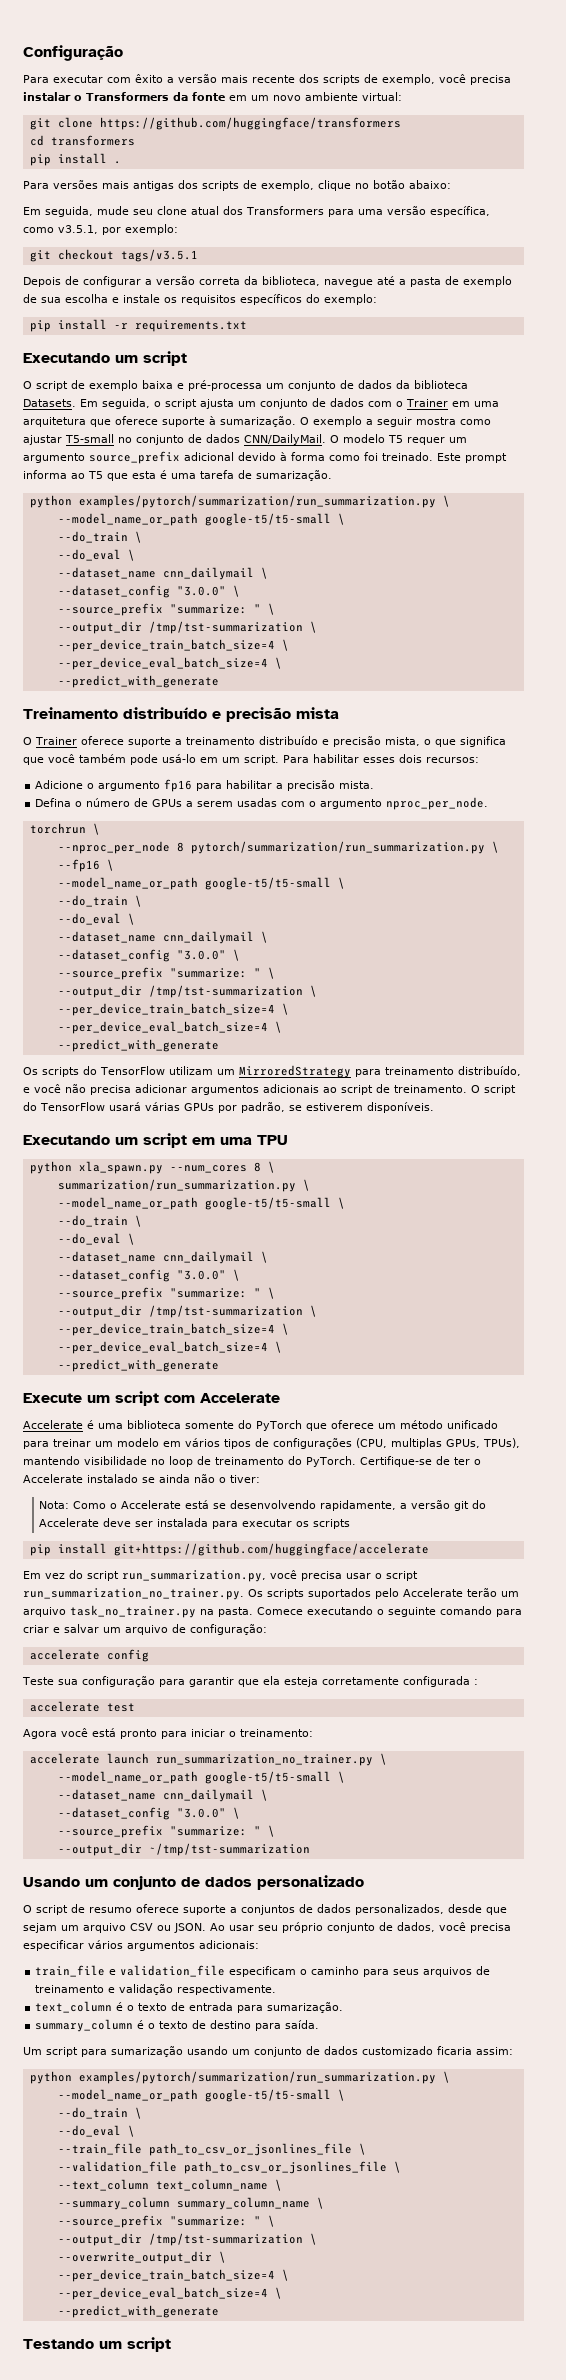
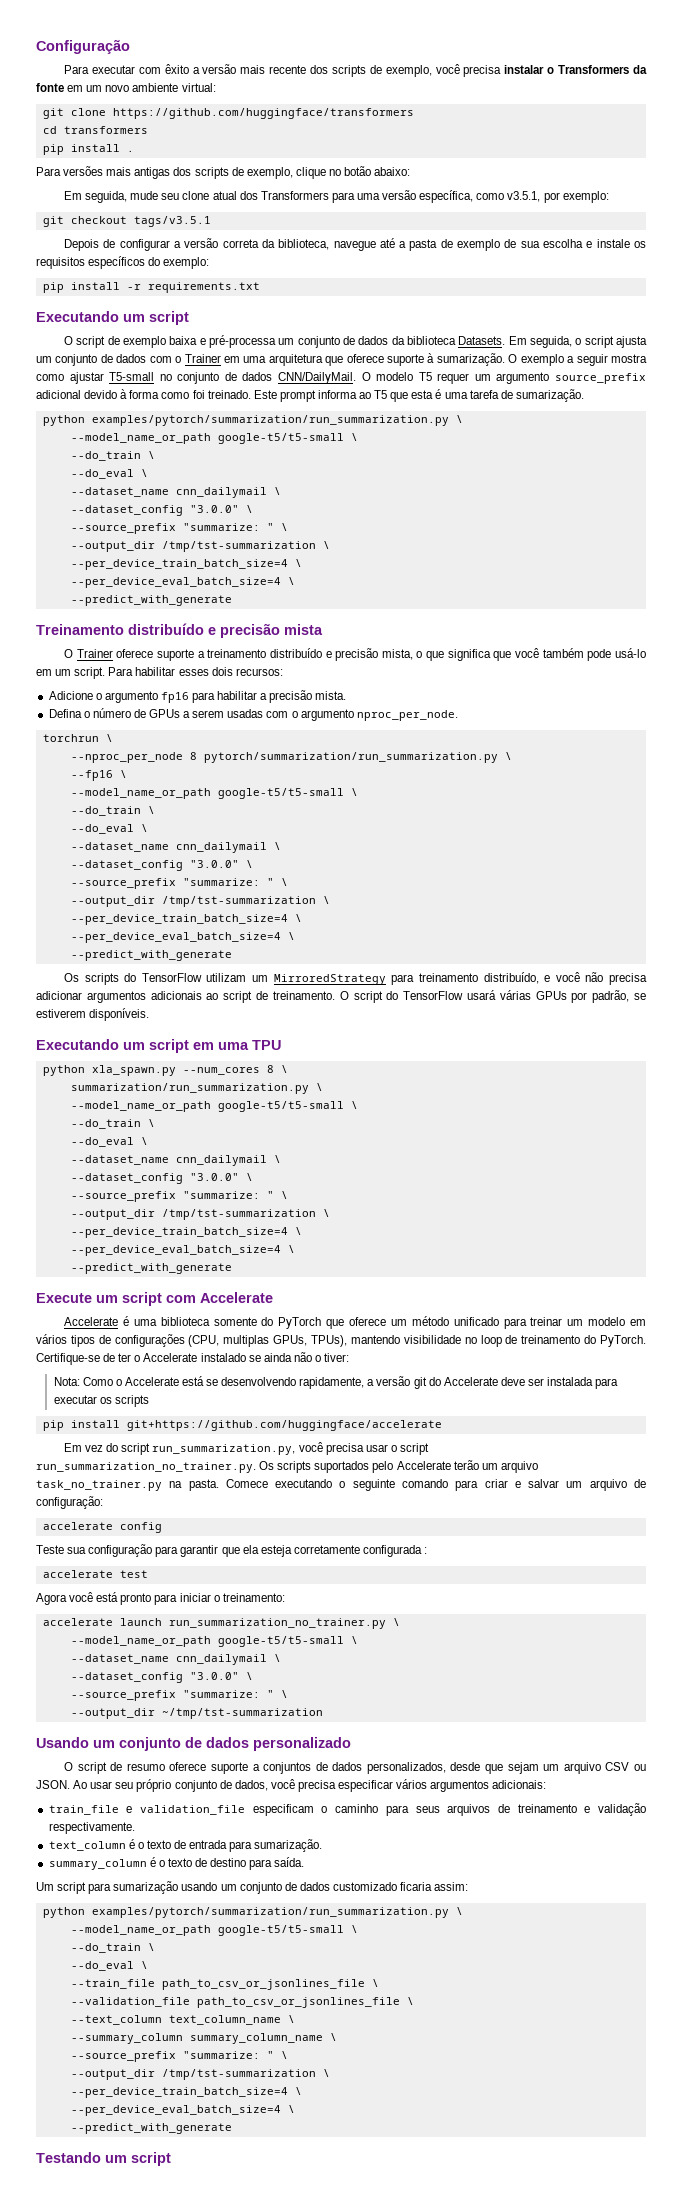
[57,2251,226,2264] // --overwrite_output_dir \ -> (330, 2073) none

